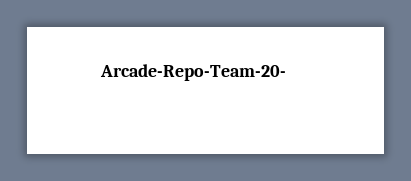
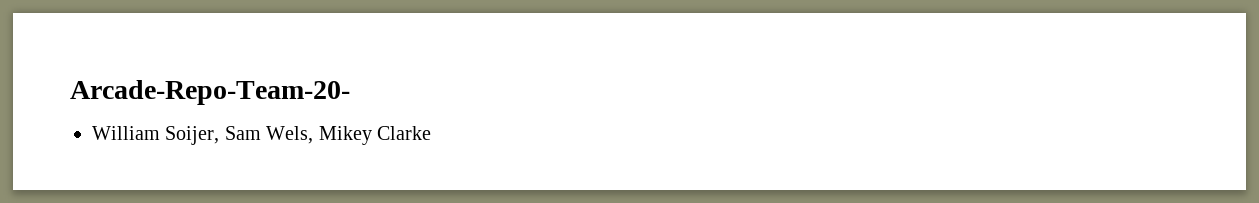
(286, 72) none -> [92,126,431,145] // William Soijer, Sam Wels, Mikey Clarke

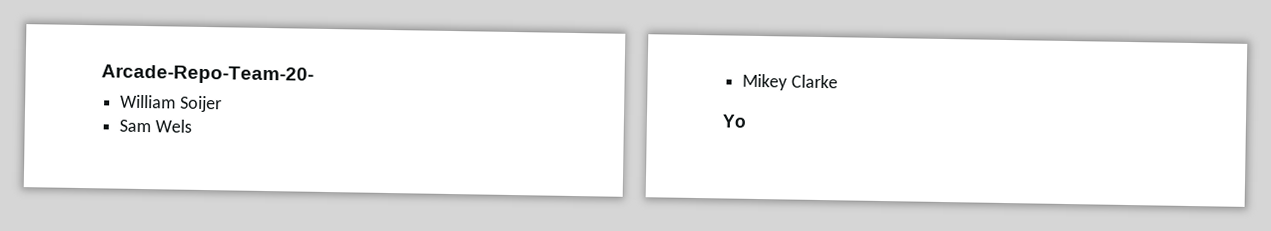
[165,126,314,145] Soijer, Sam Wels, -> [179,95,222,113] [119,119,192,133] Soijer // Sam Wels //
(431, 133) none -> [722,114,747,128] // Yo

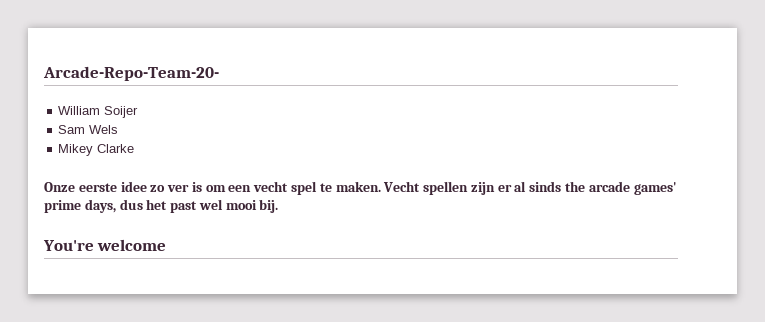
[722,114,747,128] Yo -> [44,181,677,195] [44,199,279,213] [43,239,167,251] Onze eerste idee zo ver is om een vecht spel te maken. Vecht spellen zijn er al sinds the arcade games' prime days, dus het past wel mooi bij. // You're welcome

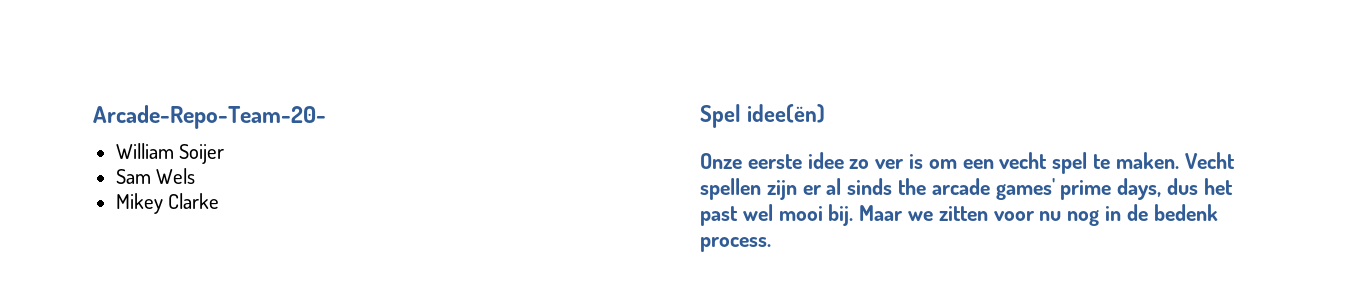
(135, 148) none -> [700,104,826,128] // Spel idee(ën)
[43,239,167,251] // You're welcome -> [859,204,1218,226] [700,237,771,252] Maar we zitten voor nu nog in de bedenk process.

